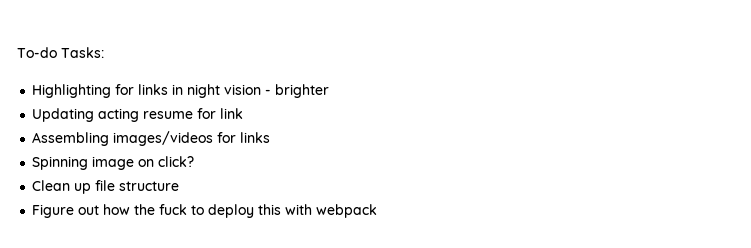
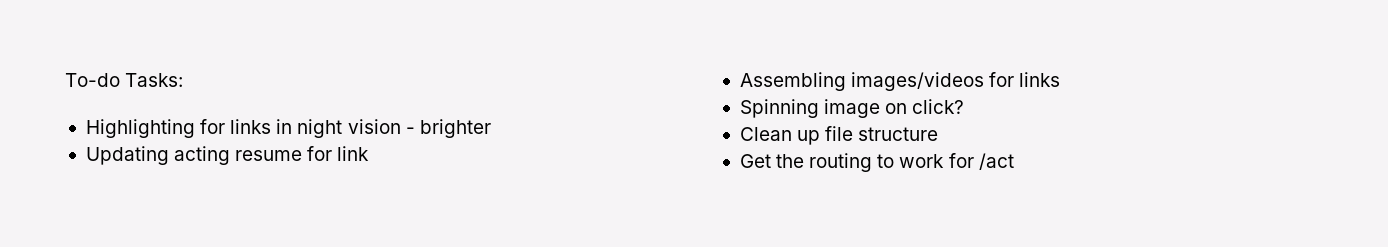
[32,204,378,218] Figure out how the fuck to deploy this with webpack -> [739,153,1014,172] Get the routing to work for /act

